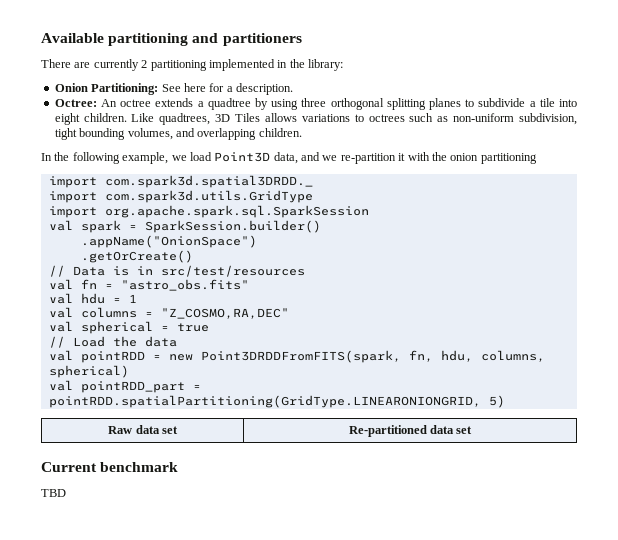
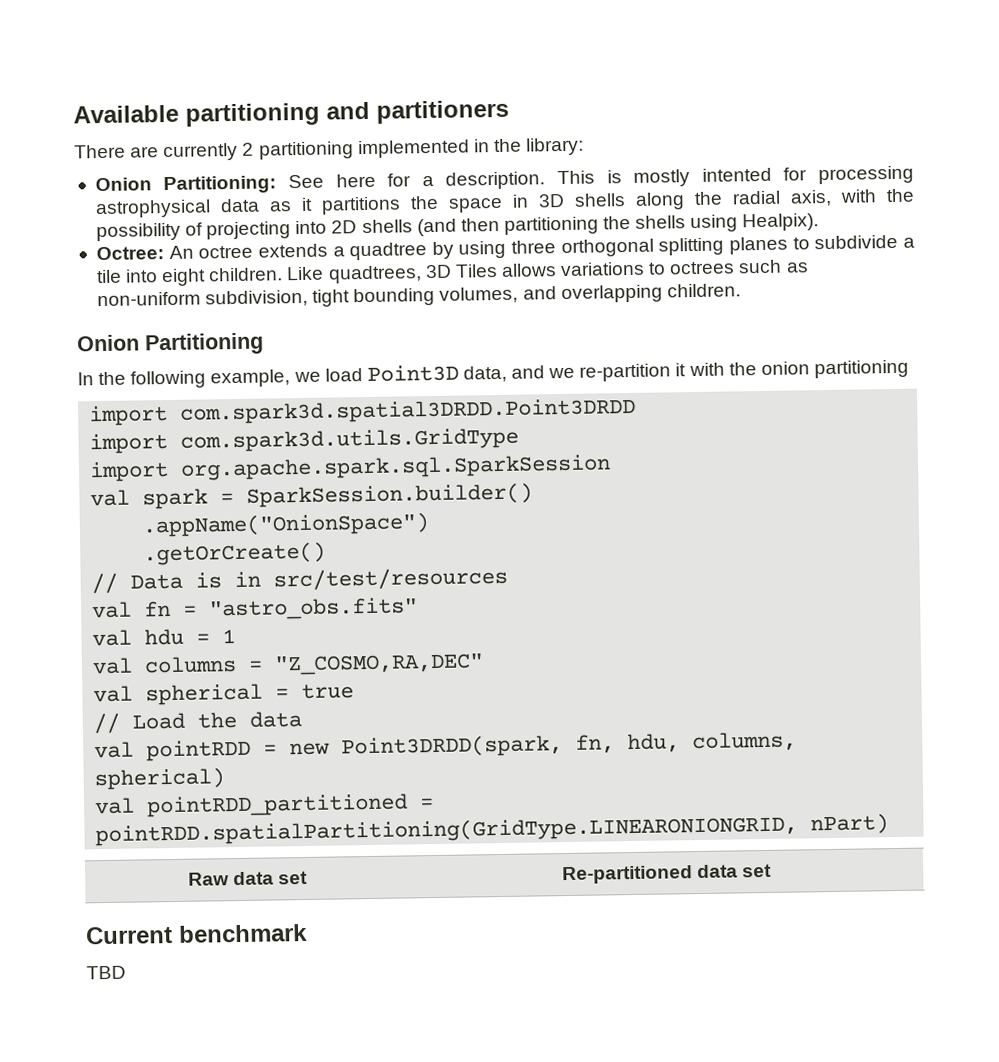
(293, 89) none -> [557,165,915,187] [94,188,915,219] [95,213,820,242] This is mostly intented for processing astrophysical data as it partitions the space in 3D shells along the radial axis, with the possibility of projecting into 2D shells (and then partitioning the shells using Healpix).
(302, 132) none -> [76,332,264,356] // Onion Partitioning
[104,175,313,188] com.spark3d.spatial3DRDD._ -> [180,397,637,425] com.spark3d.spatial3DRDD.Point3DRDD
[200,350,401,363] Point3DRDDFromFITS(spark, -> [341,734,564,759] Point3DRDD(spark,
[80,381,185,393] pointRDD_part -> [147,793,409,818] pointRDD_partitioned
[488,395,505,408] 5) -> [810,813,890,835] nPart)

